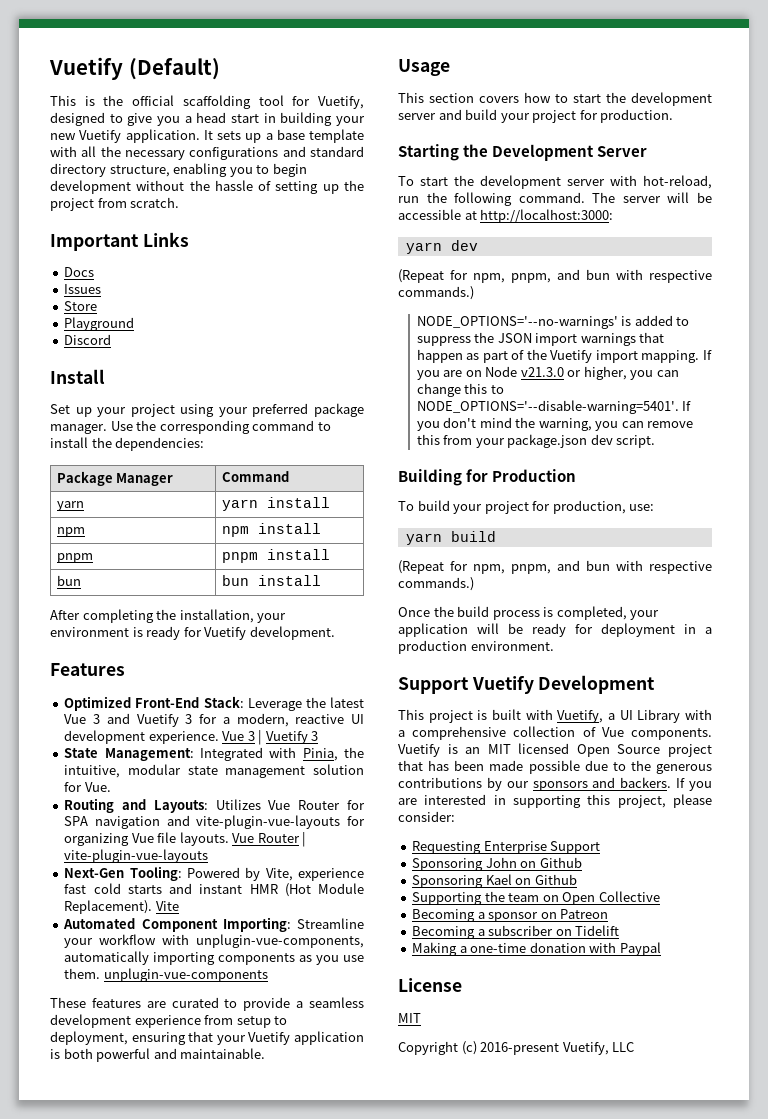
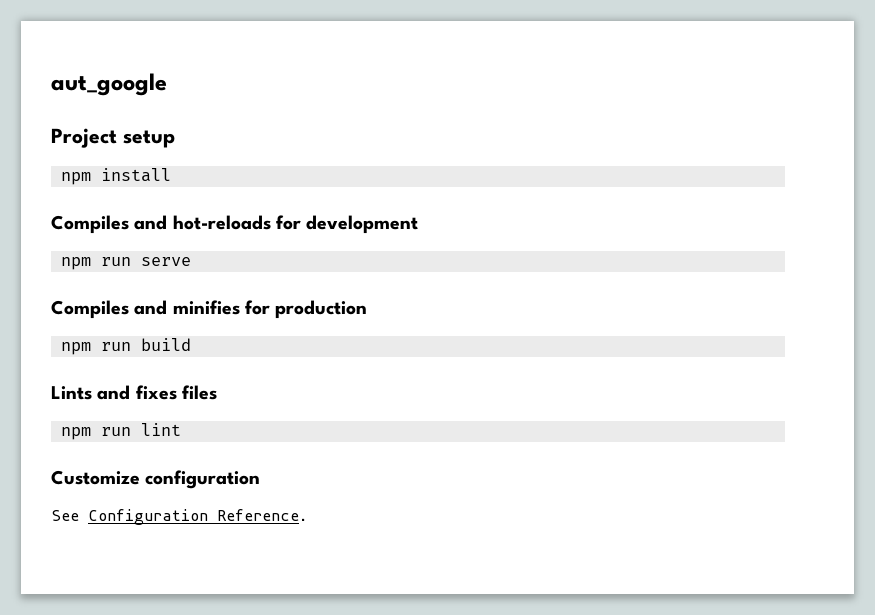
[49,57,220,80] [50,95,365,109] [50,112,365,126] [50,129,364,143] [50,146,364,160] [50,163,307,177] [50,180,364,194] [50,197,180,211] [50,232,189,251] [64,267,95,277] [64,284,102,294] [64,301,98,311] [64,317,135,331] [64,334,112,345] [50,369,105,384] [50,403,364,417] [50,420,331,434] [50,437,205,451] [56,471,174,486] [221,471,289,482] [56,501,84,511] [221,497,330,511] [56,527,85,537] [221,523,321,537] [56,553,93,563] [221,549,330,563] [56,575,81,586] [221,575,321,586] [50,609,287,623] [50,626,335,640] [50,663,125,676] [64,696,364,711] [64,713,364,727] [64,730,319,745] [64,747,364,761] [64,764,364,778] [64,782,111,792] [64,798,365,813] [64,815,365,829] [64,832,307,847] [64,849,209,863] [64,866,364,881] [64,883,364,897] [64,900,179,914] [63,917,364,932] [64,934,364,948] [64,951,364,965] [64,968,268,982] [50,997,364,1011] [50,1014,288,1028] [50,1031,364,1045] [50,1048,266,1062] [398,59,450,76] [398,92,712,106] [398,109,674,123] [398,144,648,161] [398,175,712,189] [398,192,712,206] [398,209,614,223] [405,240,478,254] [398,269,712,283] [398,286,474,300] [416,315,690,329] [416,332,665,346] [416,349,712,363] [416,366,679,380] [416,383,504,397] [416,400,692,414] [416,417,694,431] [416,434,656,448] [398,469,577,486] [398,500,655,514] [405,531,496,545] [398,560,712,574] [398,577,474,591] [398,606,660,620] [398,623,712,637] [398,640,554,654] [398,675,656,694] [398,709,712,723] [398,726,712,740] [398,743,712,757] [398,760,712,774] [398,777,712,791] [398,794,712,808] [398,811,455,822] [412,841,601,854] [412,857,582,871] [412,874,577,888] [412,891,660,905] [412,909,609,922] [412,925,620,939] [412,942,661,956] [398,978,462,992] [398,1013,421,1023] [398,1041,635,1055] Vuetify (Default) // This is the official scaffolding tool for Vuetify, designed to give you a head start in building your new Vuetify application. It sets up a base template with all the necessary configurations and standard directory structure, enabling you to begin development without the hassle of setting up the project from scratch. // Important Links // Docs // Issues // Store // Playground // Discord // Install // Set up your project using your preferred package manager. Use the corresponding command to install the dependencies: // Package Manager | Command // yarn | yarn install // npm | npm install // pnpm | pnpm install // bun | bun install // After completing the installation, your environment is ready for Vuetify development. // Features // Optimized Front-End Stack: Leverage the latest Vue 3 and Vuetify 3 for a modern, reactive UI development experience. Vue 3 | Vuetify 3 // State Management: Integrated with Pinia, the intuitive, modular state management solution for Vue. // Routing and Layouts: Utilizes Vue Router for SPA navigation and vite-plugin-vue-layouts for organizing Vue file layouts. Vue Router | vite-plugin-vue-layouts // Next-Gen Tooling: Powered by Vite, experience fast cold starts and instant HMR (Hot Module Replacement). Vite // Automated Component Importing: Streamline your workflow with unplugin-vue-components, automatically importing components as you use them. unplugin-vue-components // These features are curated to provide a seamless development experience from setup to deployment, ensuring that your Vuetify application is both powerful and maintainable. // Usage // This section covers how to start the development server and build your project for production. // Starting the Development Server // To start the development server with hot-reload, run the following command. The server will be accessible at http://localhost:3000: // yarn dev // (Repeat for npm, pnpm, and bun with respective commands.) // NODE_OPTIONS='--no-warnings' is added to suppress the JSON import warnings that happen as part of the Vuetify import mapping. If you are on Node v21.3.0 or higher, you can change this to NODE_OPTIONS='--disable-warning=5401'. If you don't mind the warning, you can remove this from your package.json dev script. // Building for Production // To build your project for production, use: // yarn build // (Repeat for npm, pnpm, and bun with respective commands.) // Once the build process is completed, your application will be ready for deployment in a production environment. // Support Vuetify Development // This project is built with Vuetify, a UI Library with a comprehensive collection of Vue components. Vuetify is an MIT licensed Open Source project that has been made possible due to the generous contributions by our sponsors and backers. If you are interested in supporting this project, please consider: // Requesting Enterprise Support // Sponsoring John on Github // Sponsoring Kael on Github // Supporting the team on Open Collective // Becoming a sponsor on Patreon // Becoming a subscriber on Tidelift // Making a one-time donation with Paypal // License // MIT // Copyright (c) 2016-present Vuetify, LLC -> [51,73,167,96] [51,128,175,148] [60,168,171,185] [51,215,419,234] [60,257,191,270] [51,300,368,319] [60,338,191,355] [51,385,217,400] [60,423,181,440] [51,470,261,489] [51,509,308,525] aut_google // Project setup // npm install // Compiles and hot-reloads for development // npm run serve // Compiles and minifies for production // npm run build // Lints and fixes files // npm run lint // Customize configuration // See Configuration Reference.

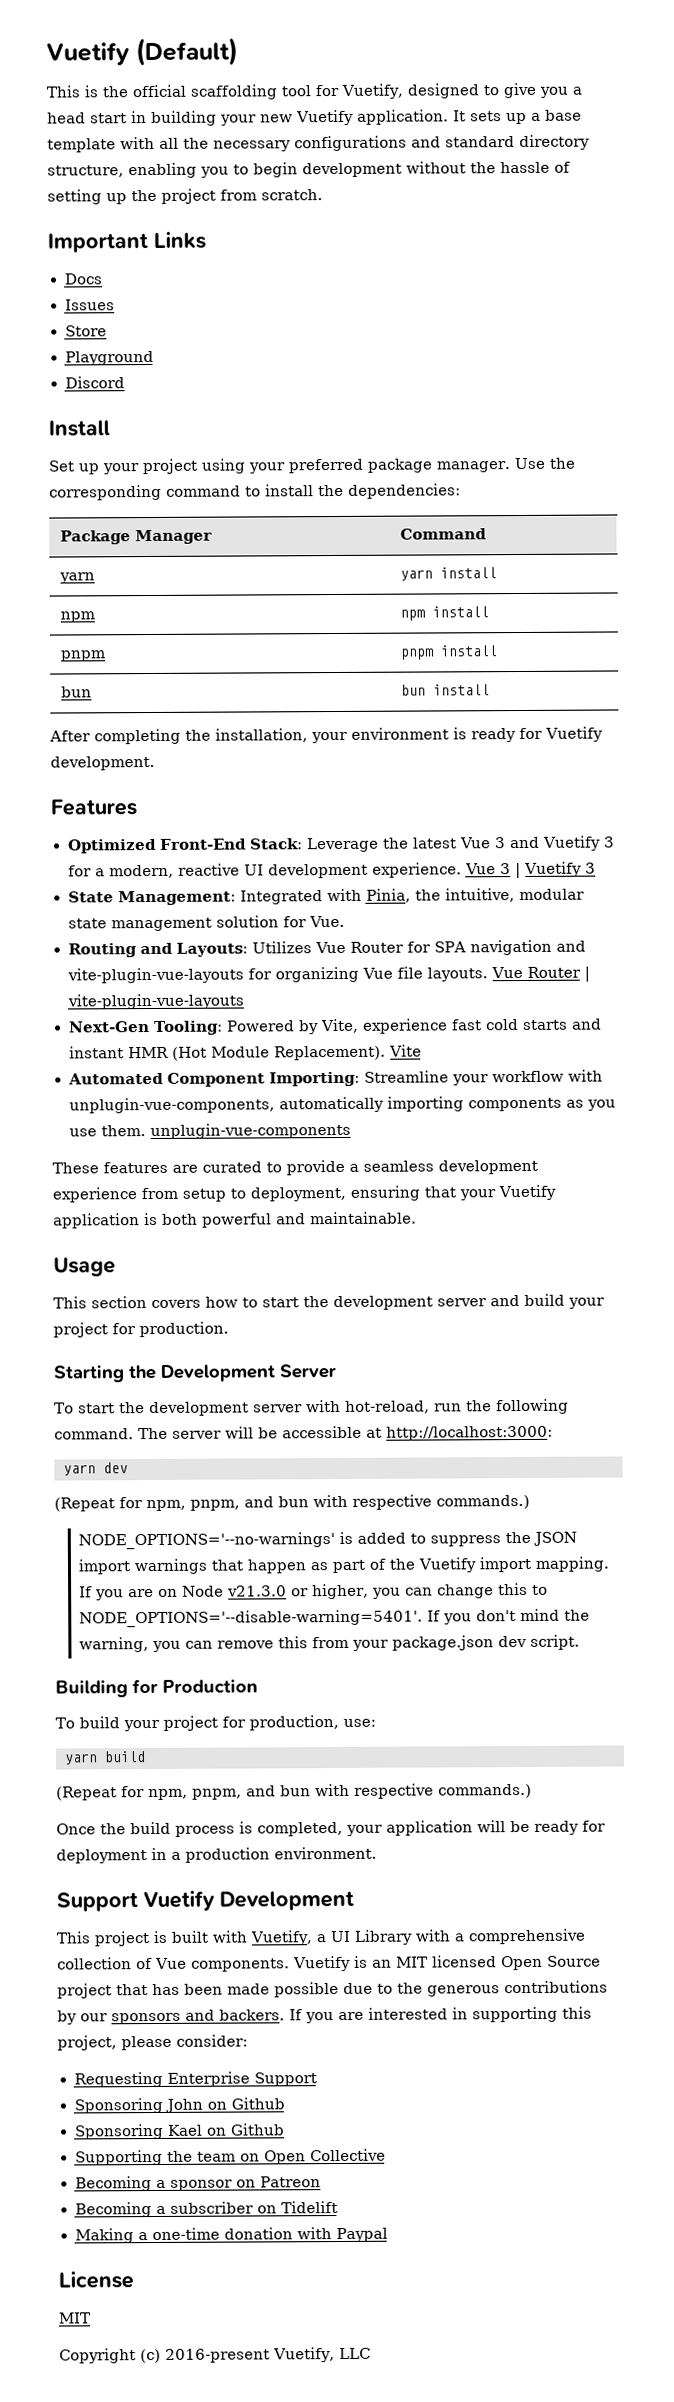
[51,73,167,96] [51,128,175,148] [60,168,171,185] [51,215,419,234] [60,257,191,270] [51,300,368,319] [60,338,191,355] [51,385,217,400] [60,423,181,440] [51,470,261,489] [51,509,308,525] aut_google // Project setup // npm install // Compiles and hot-reloads for development // npm run serve // Compiles and minifies for production // npm run build // Lints and fixes files // npm run lint // Customize configuration // See Configuration Reference. -> [46,37,238,67] [46,82,583,100] [47,109,582,126] [47,134,590,153] [47,161,571,179] [47,188,323,205] [47,231,206,253] [63,273,103,285] [64,299,115,311] [64,325,107,337] [64,350,154,366] [64,376,125,389] [48,420,110,437] [48,457,576,475] [49,483,461,501] [59,529,213,545] [399,528,487,540] [58,572,95,584] [399,567,497,581] [59,611,95,623] [399,606,489,621] [60,650,106,662] [400,645,498,660] [60,686,92,698] [400,684,490,696] [49,726,603,745] [50,755,155,771] [50,799,137,816] [67,835,616,854] [67,861,597,879] [67,888,585,906] [67,915,346,932] [67,939,587,958] [66,966,591,984] [66,993,244,1010] [68,1018,603,1035] [68,1044,422,1061] [67,1069,603,1087] [68,1096,616,1114] [68,1122,351,1140] [52,1159,538,1176] [52,1184,556,1203] [53,1211,417,1229] [53,1257,116,1277] [53,1293,605,1311] [53,1321,229,1338] [53,1364,336,1383] [54,1398,569,1417] [54,1425,553,1441] [63,1462,128,1476] [54,1494,530,1512] [77,1531,577,1550] [77,1556,610,1575] [78,1582,548,1601] [78,1608,590,1628] [78,1634,580,1653] [55,1678,258,1698] [55,1714,376,1732] [64,1751,146,1765] [56,1783,532,1801] [56,1820,606,1837] [56,1846,377,1864] [56,1890,354,1912] [56,1928,586,1947] [57,1955,601,1972] [57,1980,608,1999] [57,2006,592,2025] [57,2034,248,2051] [73,2071,317,2088] [73,2097,285,2114] [73,2123,285,2140] [74,2148,386,2166] [74,2176,321,2192] [74,2201,338,2218] [74,2227,388,2244] [58,2271,134,2289] [59,2312,91,2324] [59,2347,371,2364] Vuetify (Default) // This is the official scaffolding tool for Vuetify, designed to give you a head start in building your new Vuetify application. It sets up a base template with all the necessary configurations and standard directory structure, enabling you to begin development without the hassle of setting up the project from scratch. // Important Links // Docs // Issues // Store // Playground // Discord // Install // Set up your project using your preferred package manager. Use the corresponding command to install the dependencies: // Package Manager | Command // yarn | yarn install // npm | npm install // pnpm | pnpm install // bun | bun install // After completing the installation, your environment is ready for Vuetify development. // Features // Optimized Front-End Stack: Leverage the latest Vue 3 and Vuetify 3 for a modern, reactive UI development experience. Vue 3 | Vuetify 3 // State Management: Integrated with Pinia, the intuitive, modular state management solution for Vue. // Routing and Layouts: Utilizes Vue Router for SPA navigation and vite-plugin-vue-layouts for organizing Vue file layouts. Vue Router | vite-plugin-vue-layouts // Next-Gen Tooling: Powered by Vite, experience fast cold starts and instant HMR (Hot Module Replacement). Vite // Automated Component Importing: Streamline your workflow with unplugin-vue-components, automatically importing components as you use them. unplugin-vue-components // These features are curated to provide a seamless development experience from setup to deployment, ensuring that your Vuetify application is both powerful and maintainable. // Usage // This section covers how to start the development server and build your project for production. // Starting the Development Server // To start the development server with hot-reload, run the following command. The server will be accessible at http://localhost:3000: // yarn dev // (Repeat for npm, pnpm, and bun with respective commands.) // NODE_OPTIONS='--no-warnings' is added to suppress the JSON import warnings that happen as part of the Vuetify import mapping. If you are on Node v21.3.0 or higher, you can change this to NODE_OPTIONS='--disable-warning=5401'. If you don't mind the warning, you can remove this from your package.json dev script. // Building for Production // To build your project for production, use: // yarn build // (Repeat for npm, pnpm, and bun with respective commands.) // Once the build process is completed, your application will be ready for deployment in a production environment. // Support Vuetify Development // This project is built with Vuetify, a UI Library with a comprehensive collection of Vue components. Vuetify is an MIT licensed Open Source project that has been made possible due to the generous contributions by our sponsors and backers. If you are interested in supporting this project, please consider: // Requesting Enterprise Support // Sponsoring John on Github // Sponsoring Kael on Github // Supporting the team on Open Collective // Becoming a sponsor on Patreon // Becoming a subscriber on Tidelift // Making a one-time donation with Paypal // License // MIT // Copyright (c) 2016-present Vuetify, LLC

